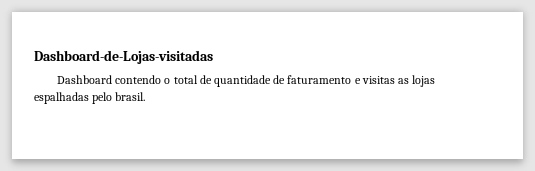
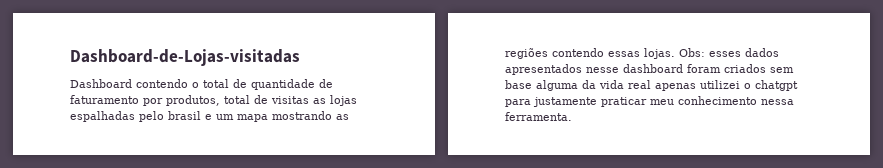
[354,78,361,84] e -> [143,95,268,106] por produtos, total de
[115,92,146,101] brasil. -> [168,111,349,122] [505,48,779,59] [505,64,794,75] [505,80,798,91] [505,96,794,107] [505,112,572,121] brasil e um mapa mostrando as regiões contendo essas lojas. Obs: esses dados apresentados nesse dashboard foram criados sem base alguma da vida real apenas utilizei o chatgpt para justamente praticar meu conhecimento nessa ferramenta.

